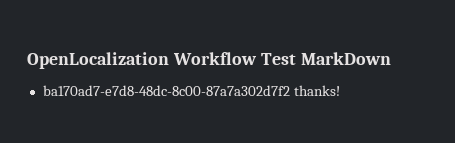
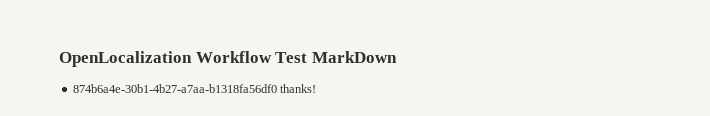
[42,85,290,96] ba170ad7-e7d8-48dc-8c00-87a7a302d7f2 -> [72,84,277,93] 874b6a4e-30b1-4b27-a7aa-b1318fa56df0

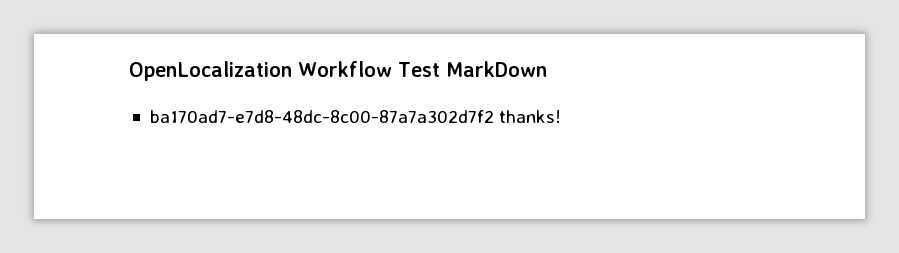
[72,84,277,93] 874b6a4e-30b1-4b27-a7aa-b1318fa56df0 -> [149,110,494,123] ba170ad7-e7d8-48dc-8c00-87a7a302d7f2

